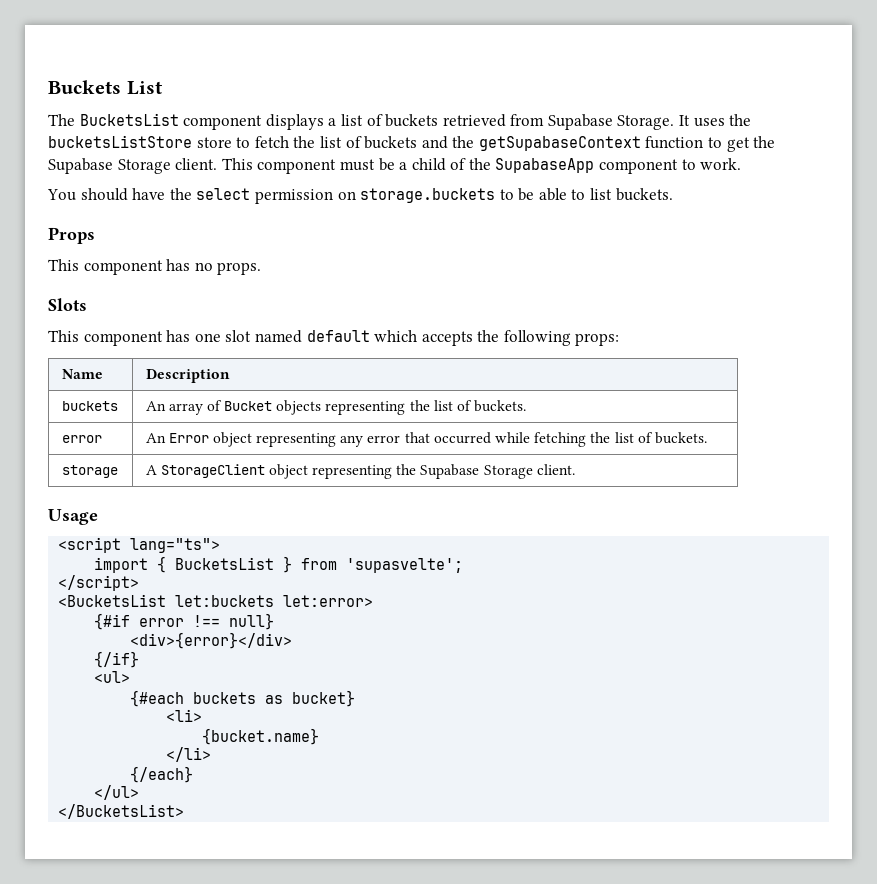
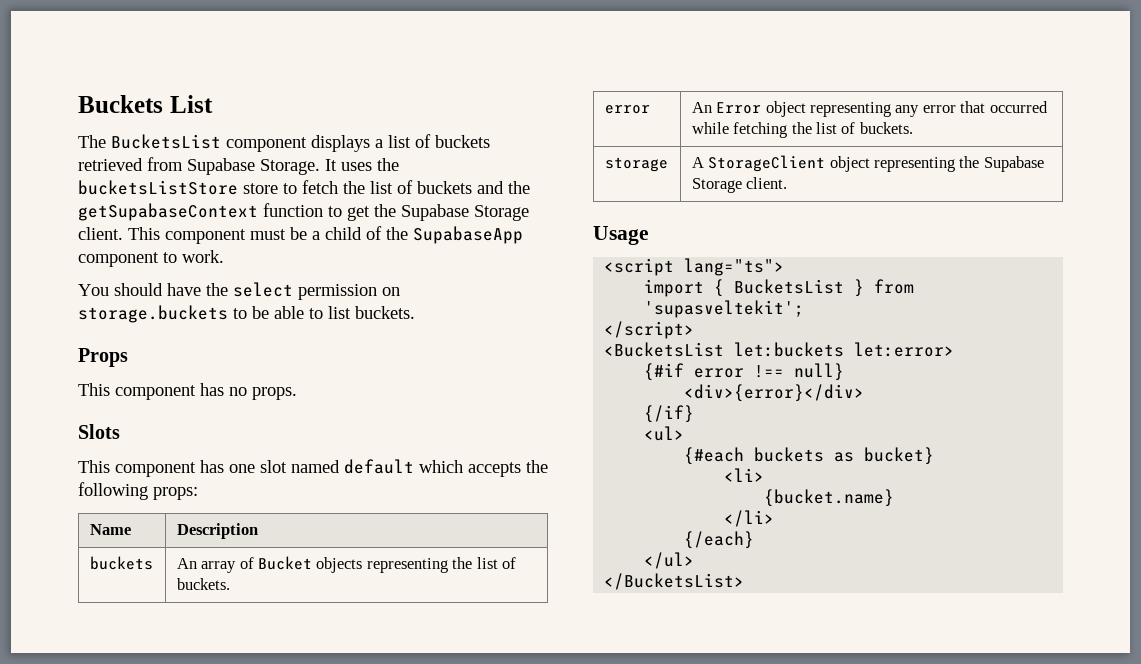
[346,558,464,573] 'supasvelte'; -> [644,300,805,318] 'supasveltekit';

